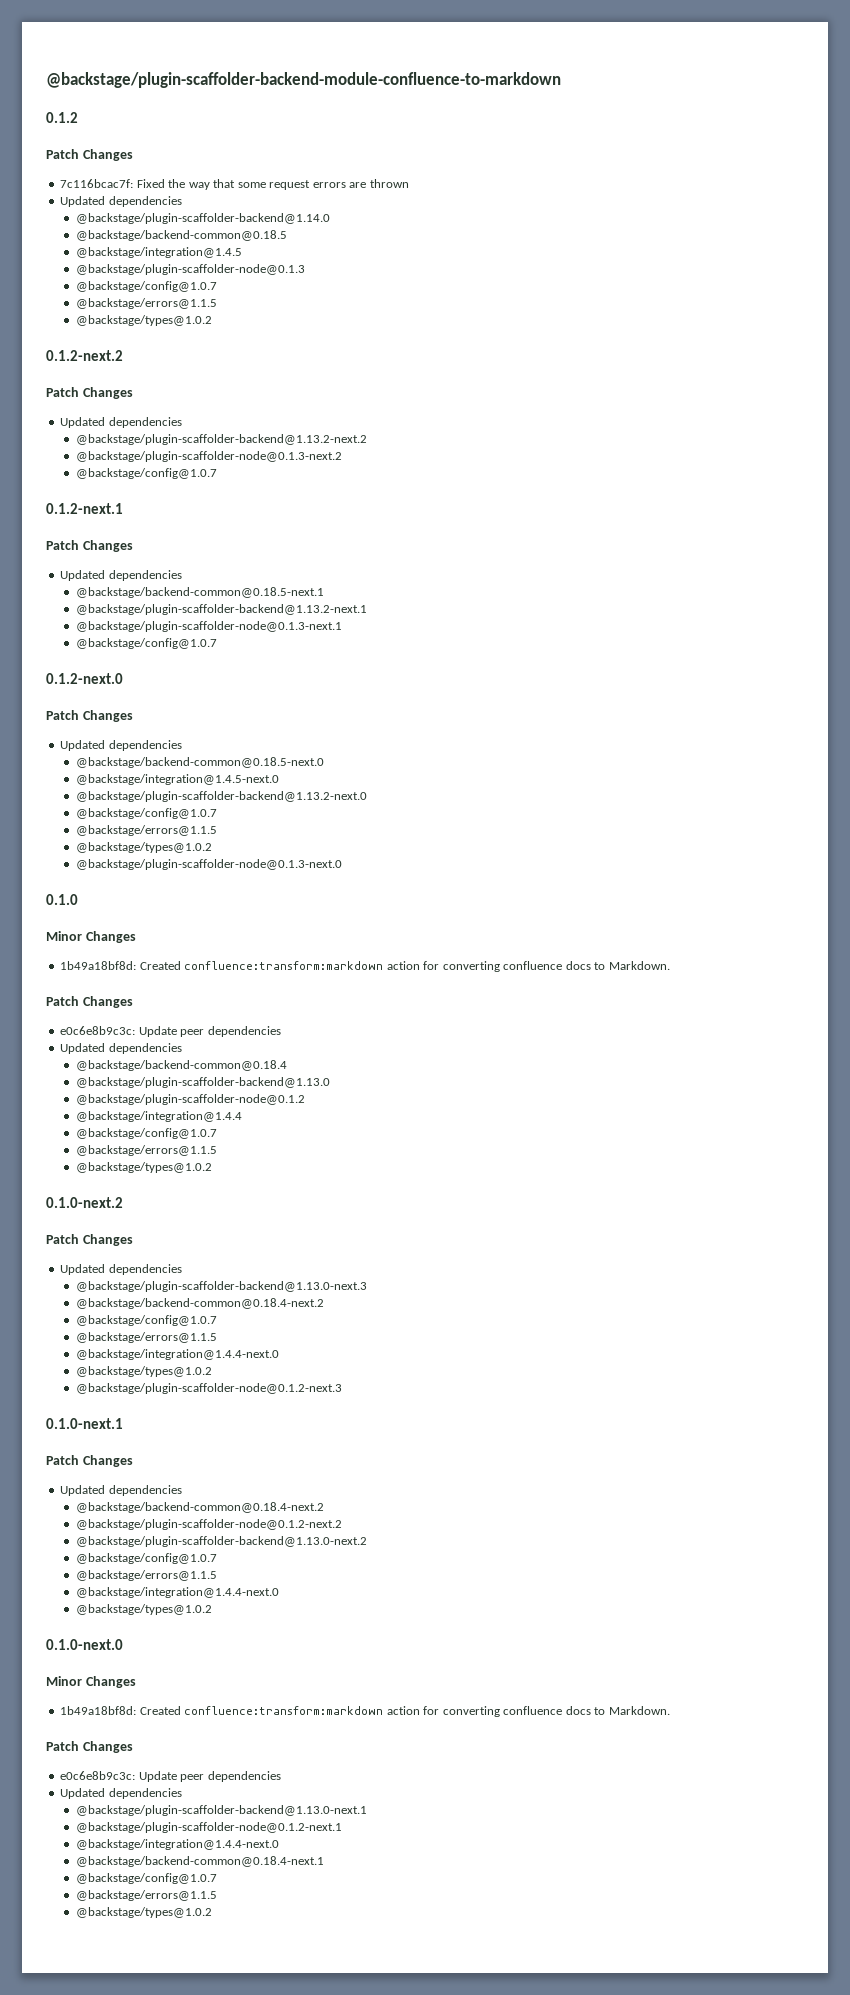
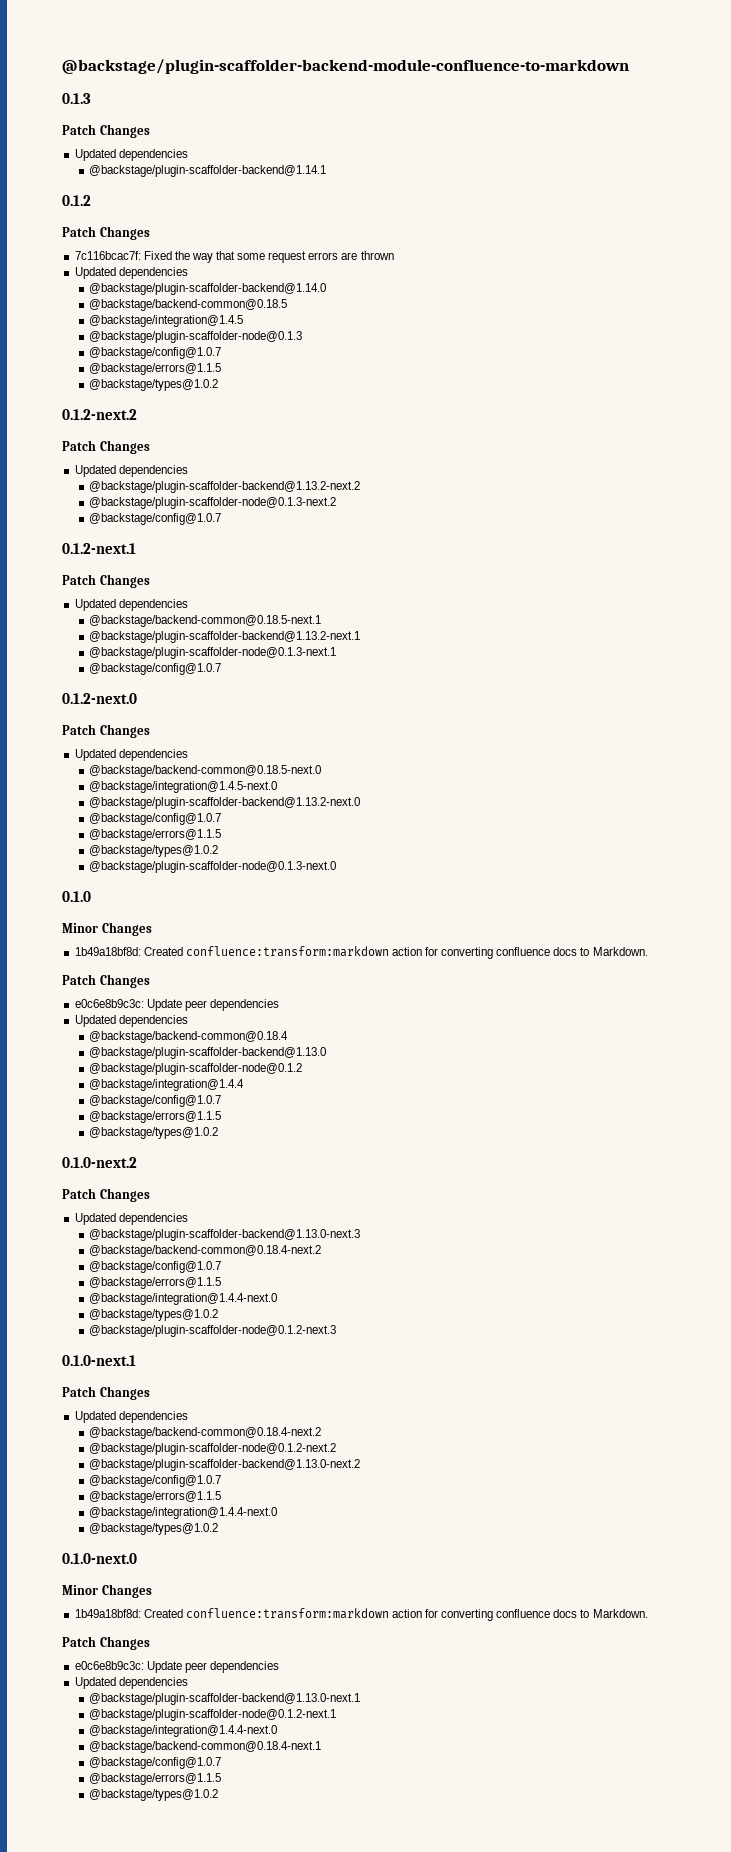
(561, 80) none -> [62,93,91,104] [62,124,150,138] [74,149,188,161] [88,165,326,177] // 0.1.3 // Patch Changes // Updated dependencies // @backstage/plugin-scaffolder-backend@1.14.1

